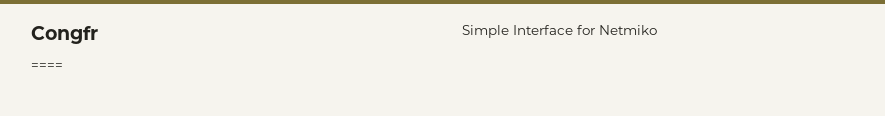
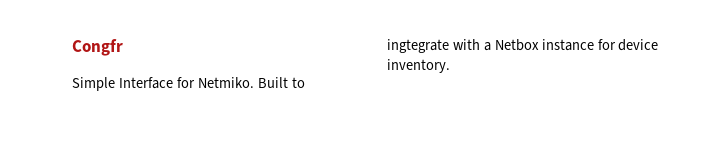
[31,63,63,70] // ==== -> (123, 47) none
[599,25,657,35] Netmiko -> [197,77,305,88] [387,39,659,53] [387,59,450,73] Netmiko. Built to ingtegrate with a Netbox instance for device inventory.

